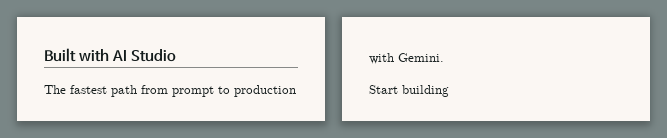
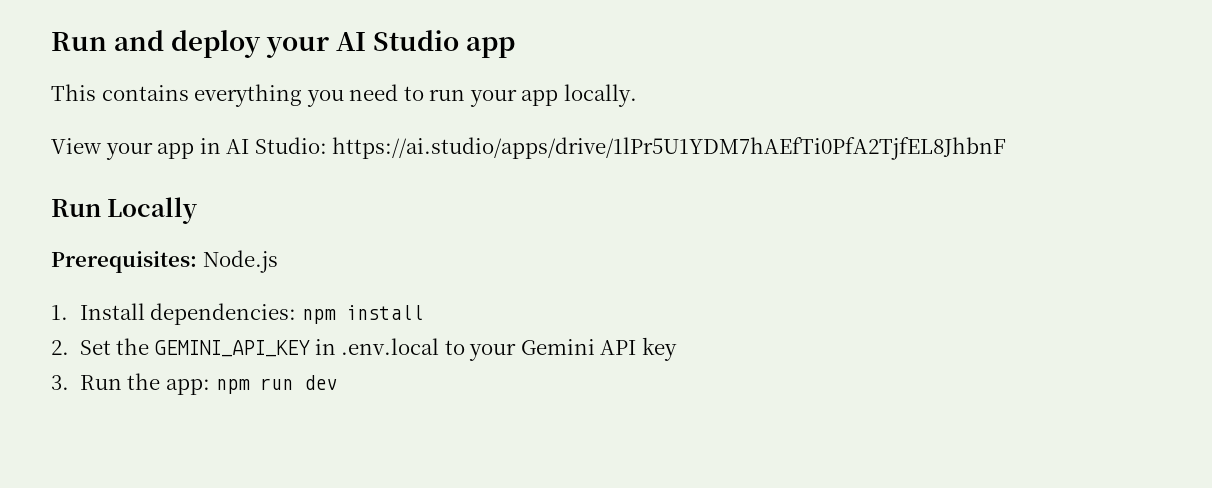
[44,48,176,62] [44,85,296,97] [369,53,444,64] [369,85,449,97] Built with AI Studio // The fastest path from prompt to production with Gemini. // Start building -> [51,30,516,58] [51,84,637,107] [51,137,1007,160] [51,197,198,224] [51,250,278,273] [51,303,424,325] [51,337,677,361] [51,373,337,395] Run and deploy your AI Studio app // This contains everything you need to run your app locally. // View your app in AI Studio: https://ai.studio/apps/drive/1lPr5U1YDM7hAEfTi0PfA2TjfEL8JhbnF // Run Locally // Prerequisites: Node.js // 1. Install dependencies: npm install // 2. Set the GEMINI_API_KEY in .env.local to your Gemini API key // 3. Run the app: npm run dev

